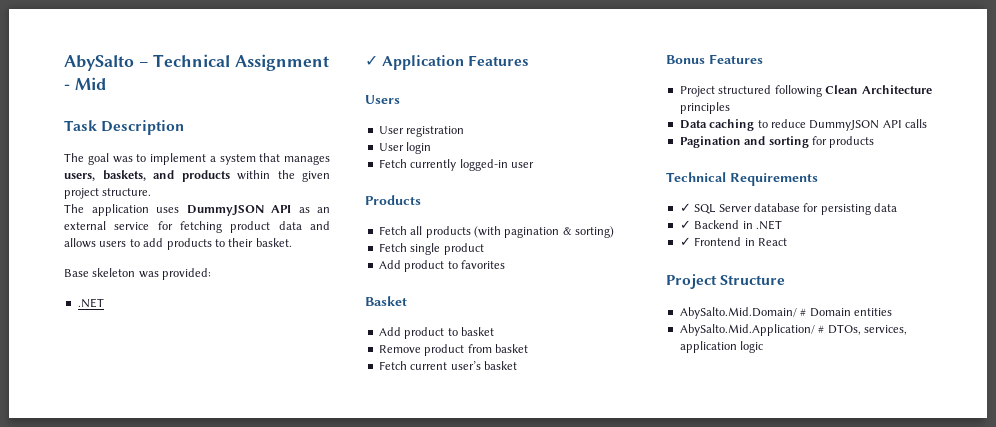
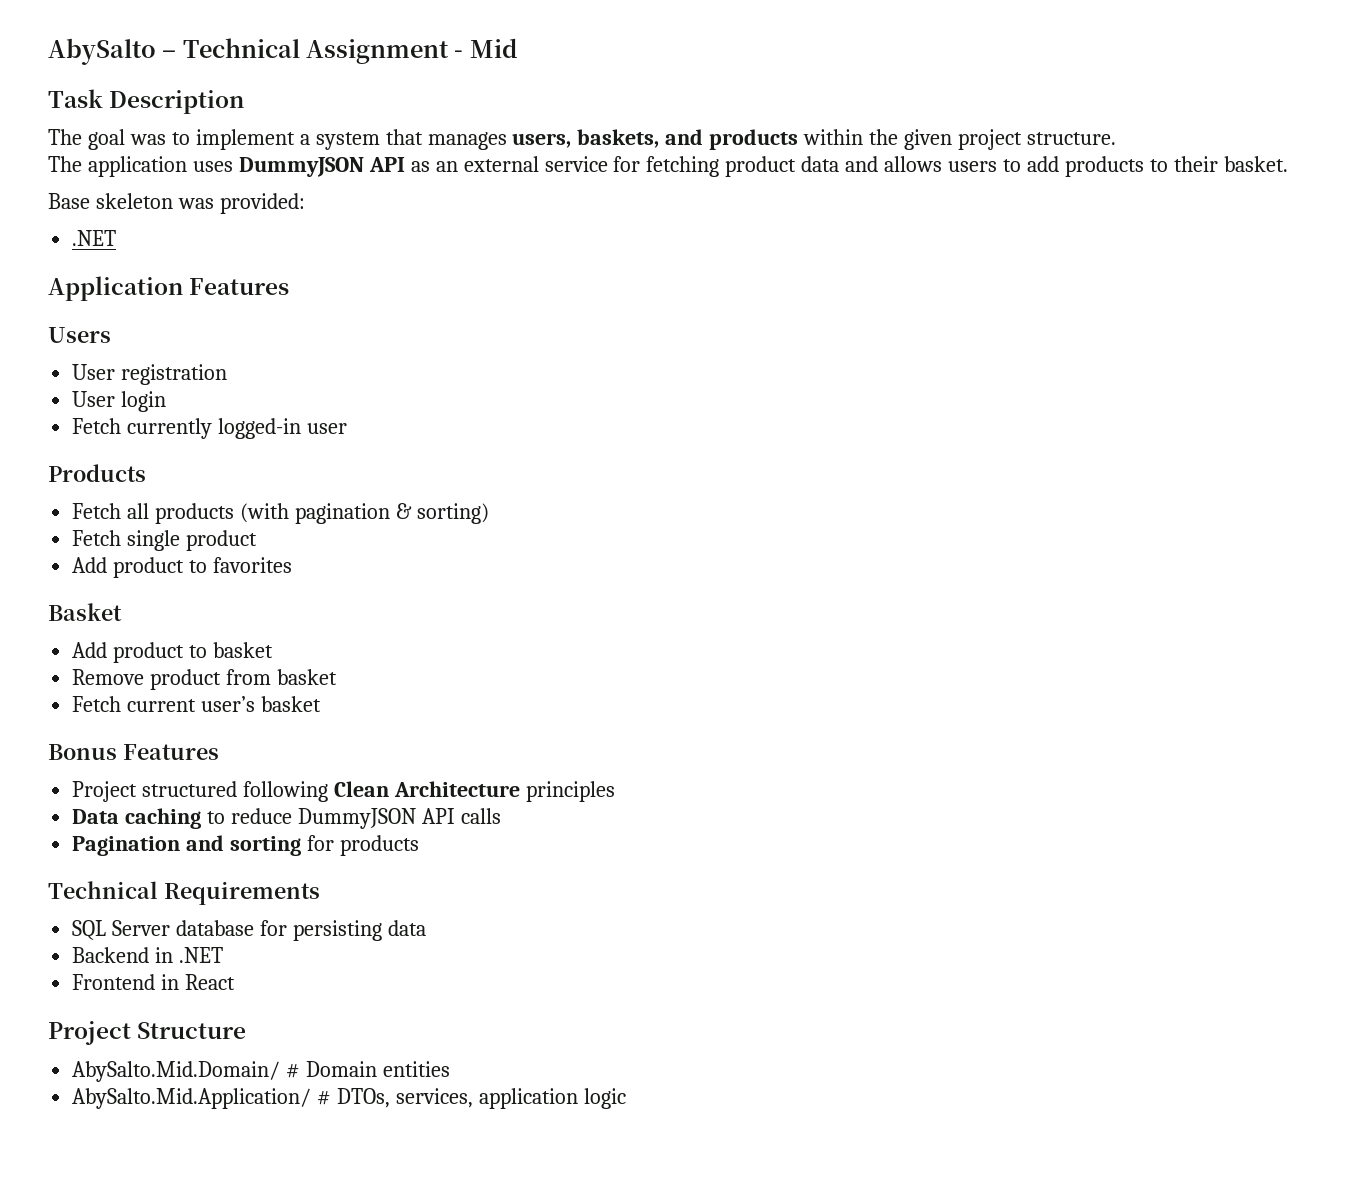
[365,55,378,66] ✓ -> (117, 238) none
[679,203,691,212] ✓ -> (320, 893) none
[679,220,691,229] ✓ -> (426, 928) none
[679,237,691,246] ✓ -> (224, 955) none

